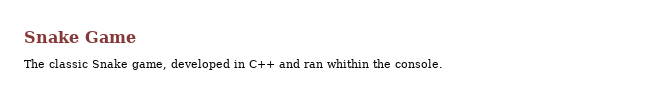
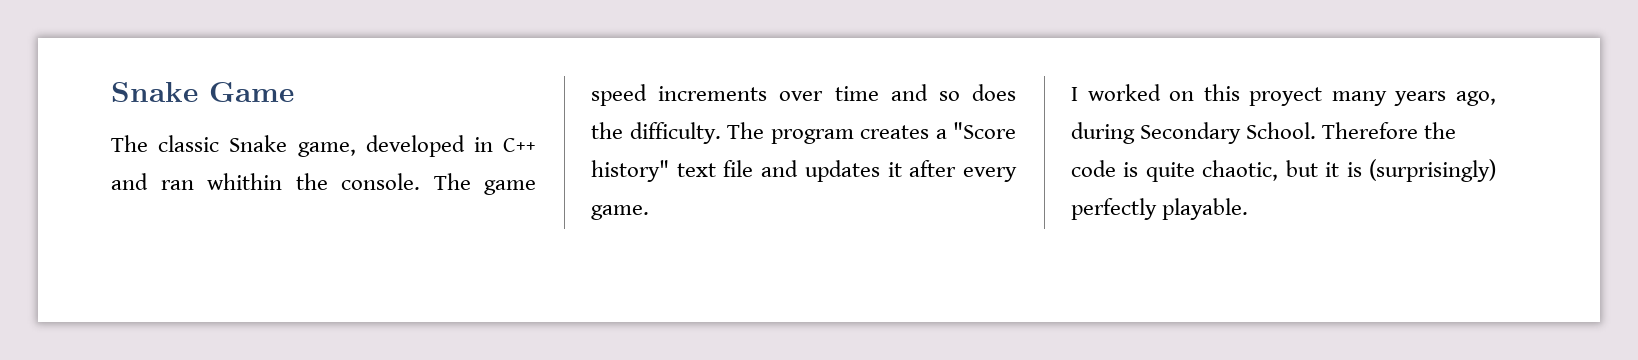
(443, 63) none -> [433,173,536,195] [591,84,1016,106] [591,122,1016,144] [591,160,1017,182] [591,205,649,220] [1071,84,1496,106] [1071,122,1457,144] [1071,159,1496,182] [1071,198,1249,220] The game speed increments over time and so does the difficulty. The program creates a "Score history" text file and updates it after every game. // I worked on this proyect many years ago, during Secondary School. Therefore the code is quite chaotic, but it is (surprisingly) perfectly playable.

